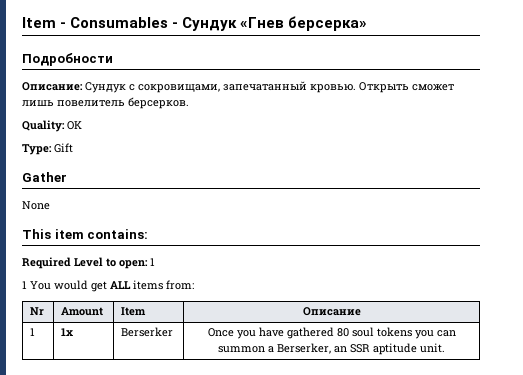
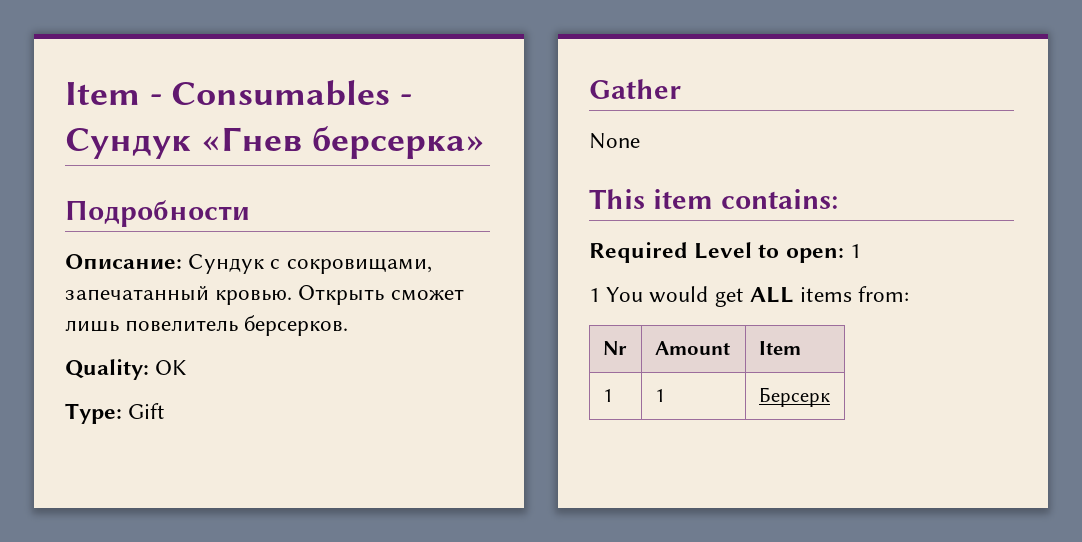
[302,307,361,316] [30,328,36,336] [61,328,74,336] [121,327,174,337] [207,327,456,339] [218,343,446,355] | Описание // 1 | 1x | Berserker | Once you have gathered 80 soul tokens you can summon a Berserker, an SSR aptitude unit. -> [602,389,613,402] [654,389,665,402] [758,387,830,407] // 1 | 1 | Берсерк

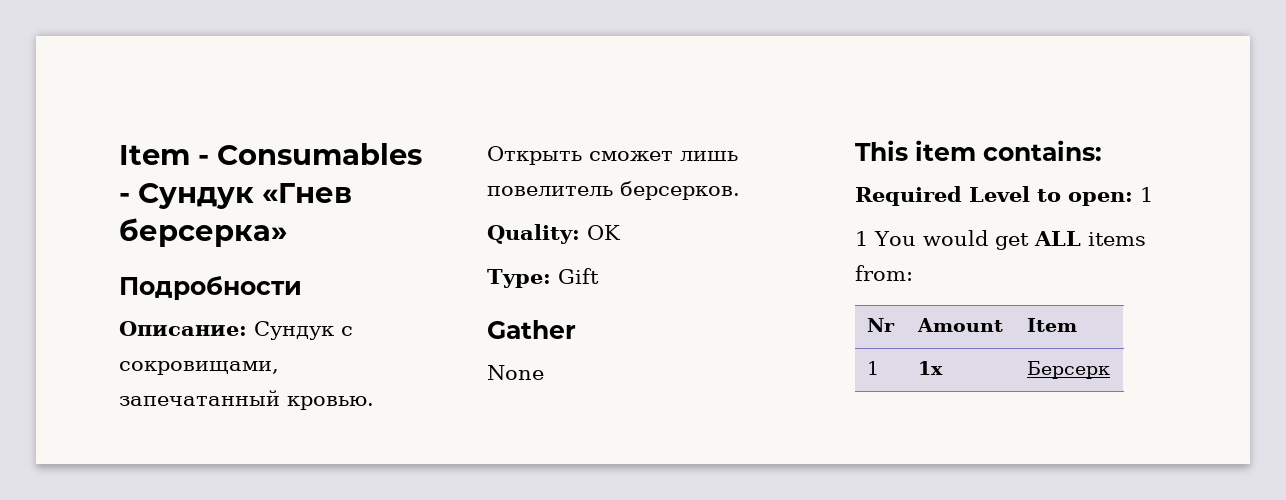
[654,389,665,402] 1 -> [917,361,943,375] 1x

